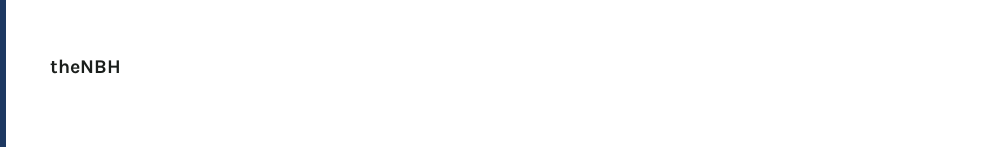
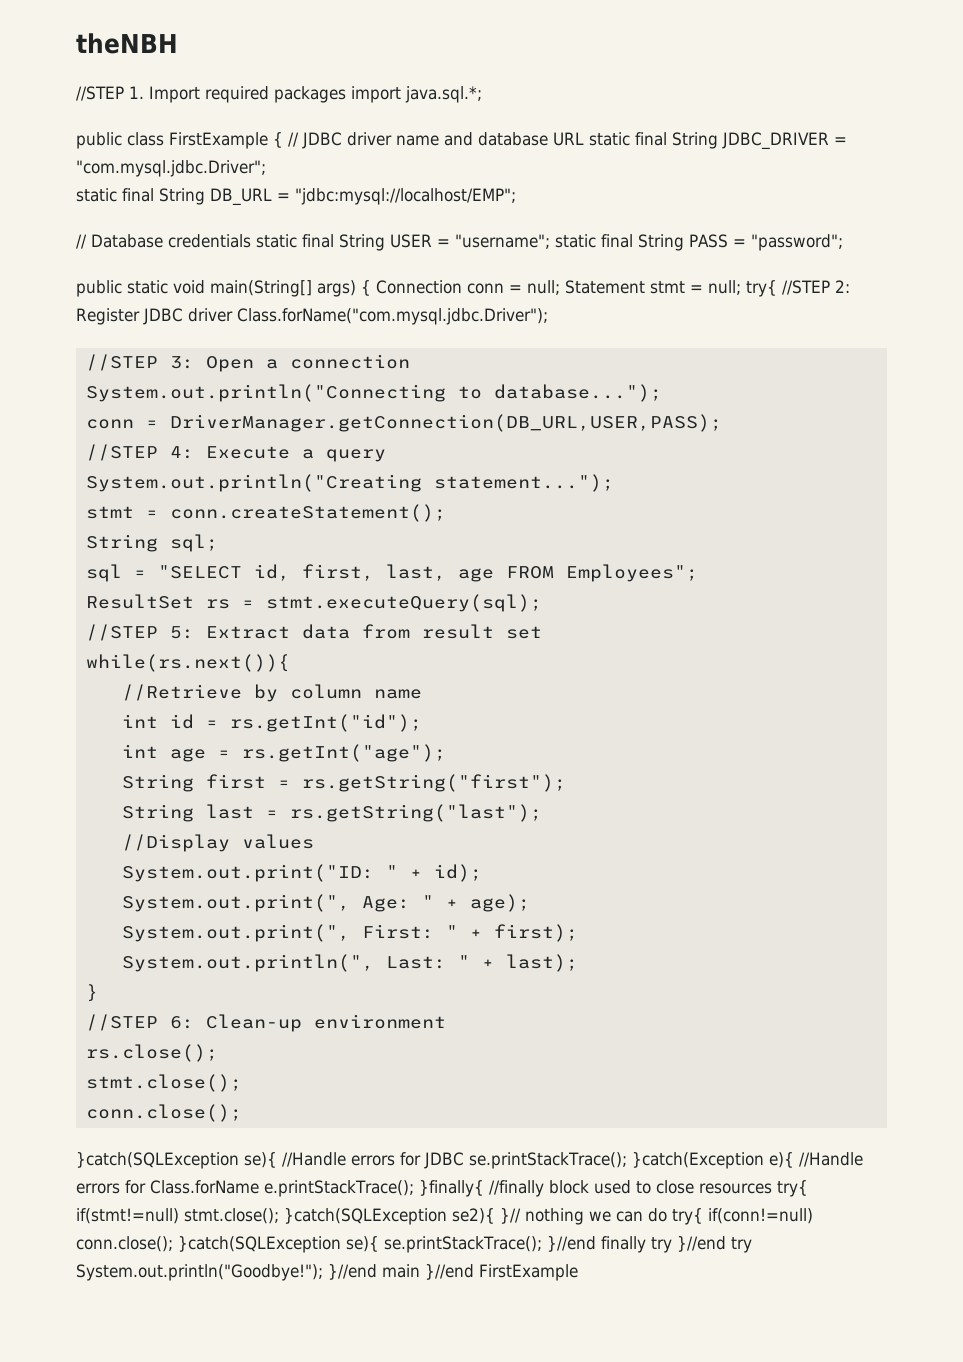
(121, 66) none -> [76,86,482,103] [76,132,847,150] [76,160,266,177] [76,188,516,206] [76,234,843,251] [76,280,850,297] [76,308,548,325] [85,354,410,372] [85,384,662,402] [85,414,722,432] [85,444,386,462] [85,474,614,492] [85,504,446,522] [85,534,218,552] [85,564,698,582] [85,594,542,612] [85,624,542,641] [85,654,290,672] [121,684,422,702] [121,714,422,732] [121,744,446,762] [121,774,566,792] [121,804,542,822] [121,834,314,852] [121,864,482,882] [121,894,530,912] [121,924,578,942] [121,954,578,972] [85,984,98,1002] [85,1014,446,1032] [85,1044,218,1062] [85,1074,242,1092] [85,1104,242,1122] [76,1152,863,1169] [76,1180,808,1197] [76,1208,813,1225] [76,1236,752,1253] [76,1264,578,1281] // //STEP 1. Import required packages import java.sql.*; // public class FirstExample { // JDBC driver name and database URL static final String JDBC_DRIVER = "com.mysql.jdbc.Driver"; // static final String DB_URL = "jdbc:mysql://localhost/EMP"; // // Database credentials static final String USER = "username"; static final String PASS = "password"; // public static void main(String[] args) { Connection conn = null; Statement stmt = null; try{ //STEP 2: Register JDBC driver Class.forName("com.mysql.jdbc.Driver"); // //STEP 3: Open a connection // System.out.println("Connecting to database..."); // conn = DriverManager.getConnection(DB_URL,USER,PASS); // //STEP 4: Execute a query // System.out.println("Creating statement..."); // stmt = conn.createStatement(); // String sql; // sql = "SELECT id, first, last, age FROM Employees"; // ResultSet rs = stmt.executeQuery(sql); // //STEP 5: Extract data from result set // while(rs.next()){ // //Retrieve by column name // int id = rs.getInt("id"); // int age = rs.getInt("age"); // String first = rs.getString("first"); // String last = rs.getString("last"); // //Display values // System.out.print("ID: " + id); // System.out.print(", Age: " + age); // System.out.print(", First: " + first); // System.out.println(", Last: " + last); // } // //STEP 6: Clean-up environment // rs.close(); // stmt.close(); // conn.close(); // }catch(SQLException se){ //Handle errors for JDBC se.printStackTrace(); }catch(Exception e){ //Handle errors for Class.forName e.printStackTrace(); }finally{ //finally block used to close resources try{ if(stmt!=null) stmt.close(); }catch(SQLException se2){ }// nothing we can do try{ if(conn!=null) conn.close(); }catch(SQLException se){ se.printStackTrace(); }//end finally try }//end try System.out.println("Goodbye!"); }//end main }//end FirstExample

